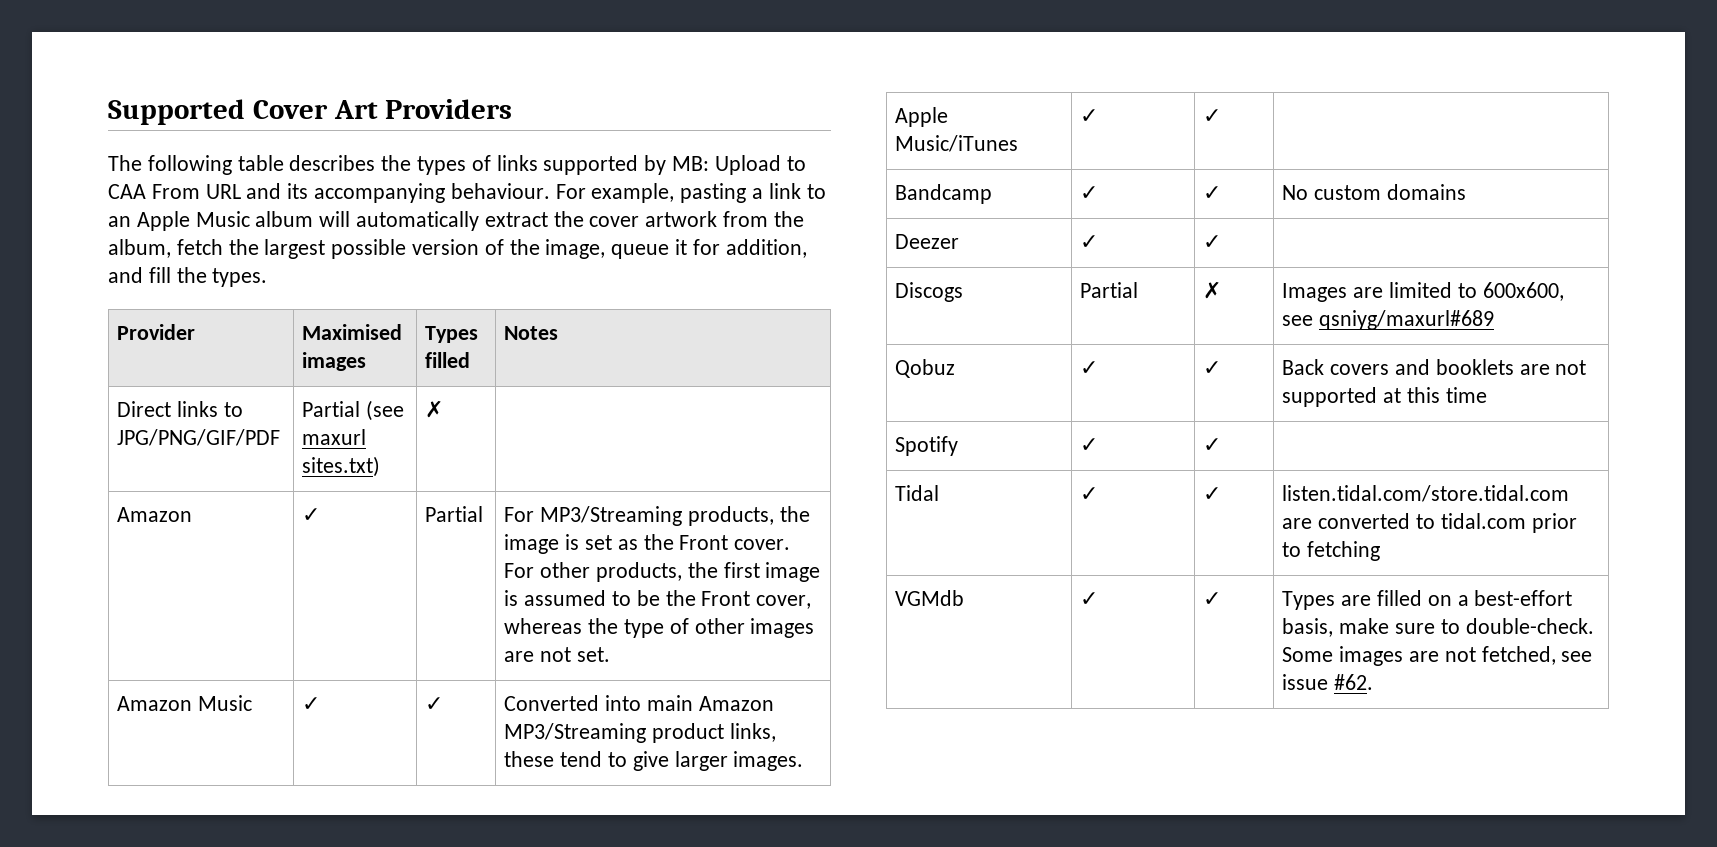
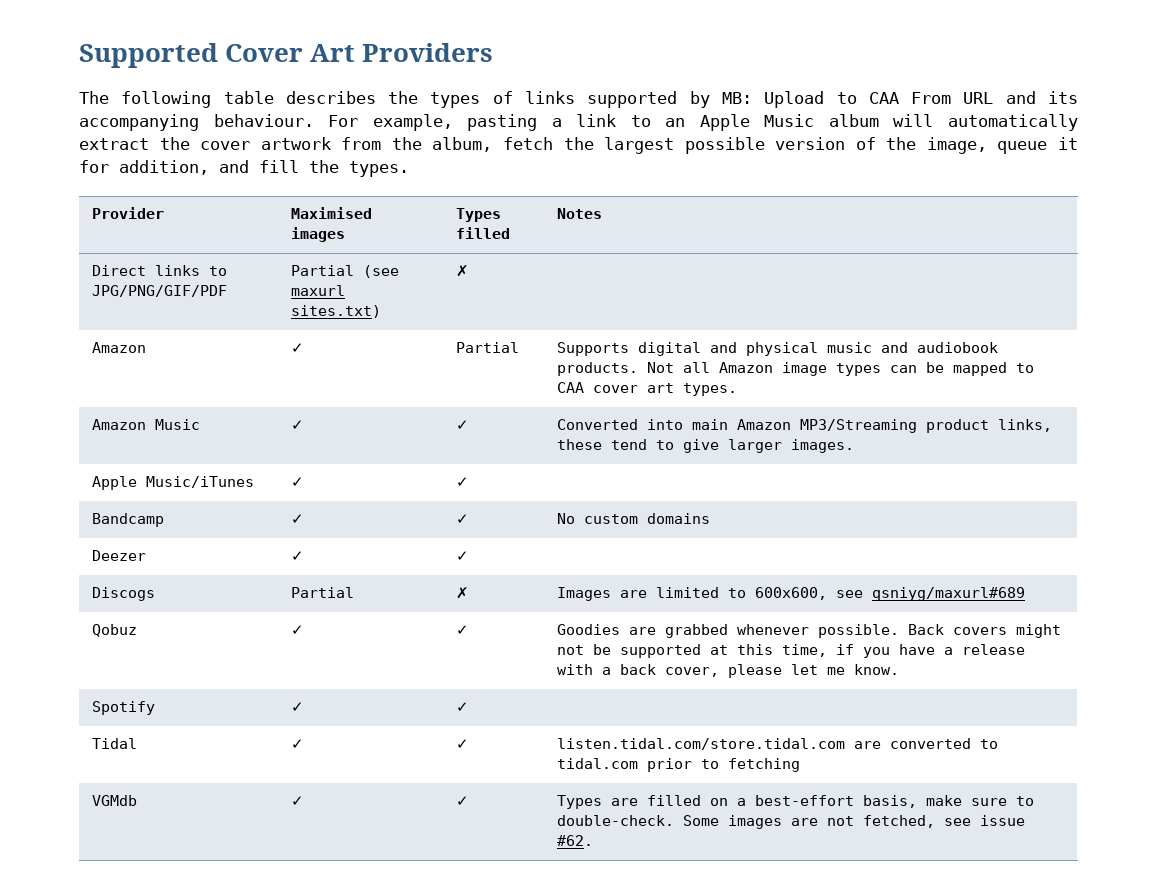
[504,506,810,526] [504,534,791,554] [504,562,821,582] [504,590,812,609] [504,618,815,638] [504,647,610,662] For MP3/Streaming products, the image is set as the Front cover. For other products, the first image is assumed to be the Front cover, whereas the type of other images are not set. -> [556,342,998,356] [556,362,1034,376] [556,382,737,396] Supports digital and physical music and audiobook products. Not all Amazon image types can be mapped to CAA cover art types.
[1282,359,1587,375] [1282,387,1487,407] Back covers and booklets are not supported at this time -> [556,624,1061,638] [556,644,1025,658] [556,664,899,678] Goodies are grabbed whenever possible. Back covers might not be supported at this time, if you have a release with a back cover, please let me know.

